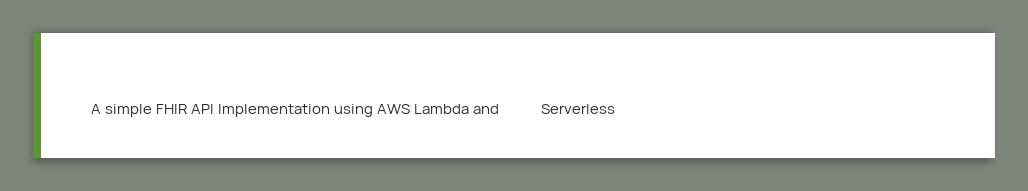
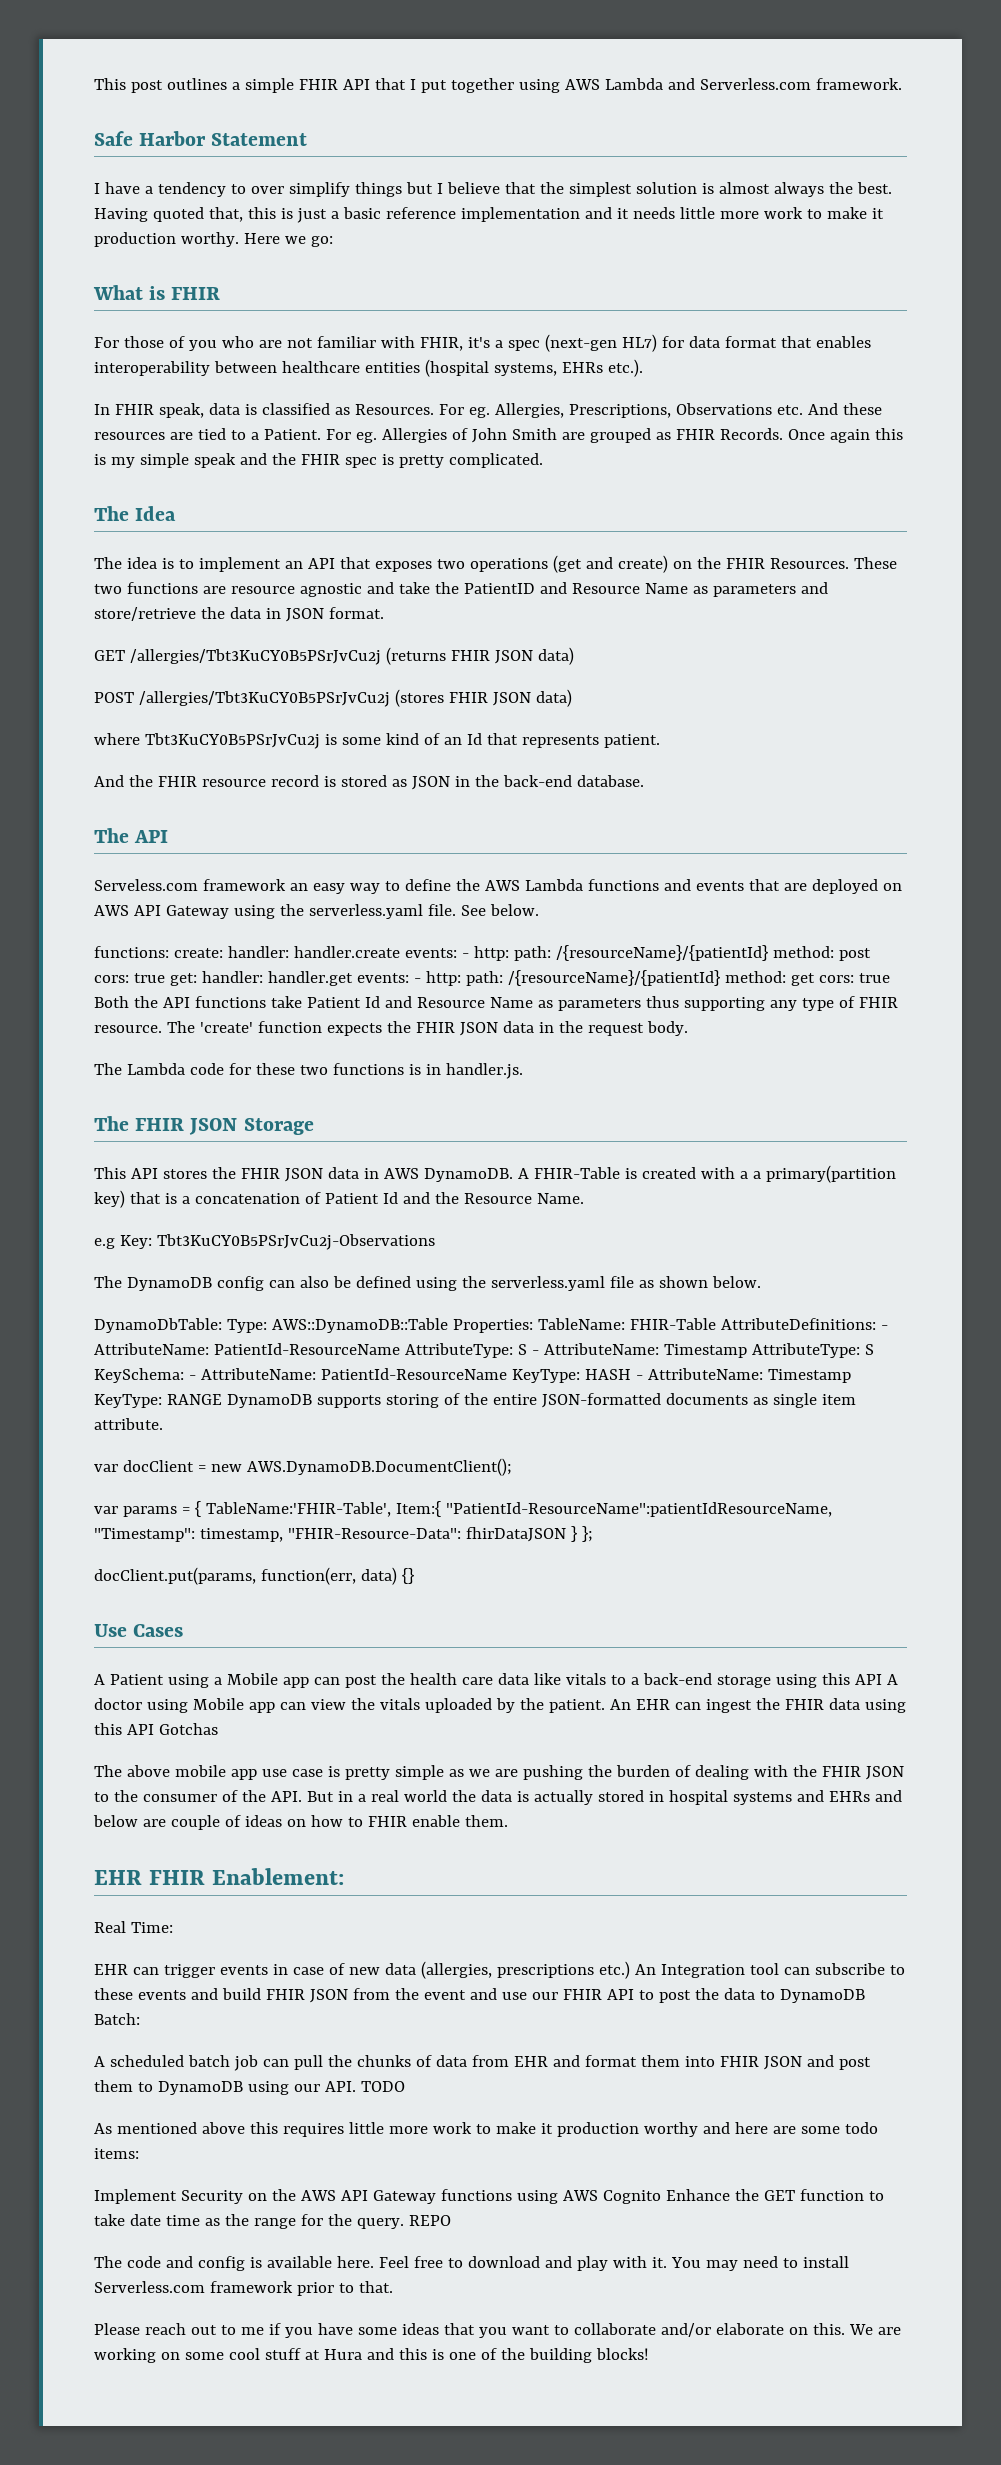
[91,104,615,117] A simple FHIR API Implementation using AWS Lambda and Serverless -> [94,78,902,93] [94,131,308,146] [94,182,892,197] [94,207,884,223] [94,232,333,247] [93,285,221,300] [94,334,871,352] [94,359,643,377] [94,403,882,418] [94,428,903,443] [94,453,543,468] [94,506,177,521] [94,555,897,573] [94,582,828,597] [94,607,384,622] [94,647,574,665] [94,689,572,707] [94,733,660,749] [94,775,644,790] [94,828,169,843] [94,879,902,894] [94,904,539,919] [94,945,871,961] [94,970,890,986] [94,996,898,1011] [94,1021,688,1036] [94,1063,523,1079] [94,1116,314,1135] [94,1165,896,1183] [94,1190,584,1208] [94,1234,435,1250] [94,1276,761,1291] [94,1318,888,1333] [94,1343,874,1358] [94,1368,851,1383] [94,1393,856,1408] [94,1418,163,1430] [94,1458,512,1476] [94,1501,832,1517] [94,1526,593,1542] [94,1567,414,1585] [94,1624,184,1637] [94,1673,898,1688] [94,1698,906,1713] [94,1723,218,1735] [94,1765,904,1780] [94,1790,902,1805] [93,1815,508,1830] [94,1868,345,1885] [94,1921,173,1933] [94,1961,905,1979] [94,1988,865,2003] [94,2013,140,2025] [94,2055,871,2071] [94,2080,405,2095] [94,2122,878,2137] [94,2148,139,2159] [94,2189,884,2204] [94,2214,451,2229] [94,2256,849,2271] [94,2281,393,2296] [94,2323,901,2338] [94,2348,649,2363] This post outlines a simple FHIR API that I put together using AWS Lambda and Serverless.com framework. // Safe Harbor Statement // I have a tendency to over simplify things but I believe that the simplest solution is almost always the best. Having quoted that, this is just a basic reference implementation and it needs little more work to make it production worthy. Here we go: // What is FHIR // For those of you who are not familiar with FHIR, it's a spec (next-gen HL7) for data format that enables interoperability between healthcare entities (hospital systems, EHRs etc.). // In FHIR speak, data is classified as Resources. For eg. Allergies, Prescriptions, Observations etc. And these resources are tied to a Patient. For eg. Allergies of John Smith are grouped as FHIR Records. Once again this is my simple speak and the FHIR spec is pretty complicated. // The Idea // The idea is to implement an API that exposes two operations (get and create) on the FHIR Resources. These two functions are resource agnostic and take the PatientID and Resource Name as parameters and store/retrieve the data in JSON format. // GET /allergies/Tbt3KuCY0B5PSrJvCu2j (returns FHIR JSON data) // POST /allergies/Tbt3KuCY0B5PSrJvCu2j (stores FHIR JSON data) // where Tbt3KuCY0B5PSrJvCu2j is some kind of an Id that represents patient. // And the FHIR resource record is stored as JSON in the back-end database. // The API // Serveless.com framework an easy way to define the AWS Lambda functions and events that are deployed on AWS API Gateway using the serverless.yaml file. See below. // functions: create: handler: handler.create events: - http: path: /{resourceName}/{patientId} method: post cors: true get: handler: handler.get events: - http: path: /{resourceName}/{patientId} method: get cors: true Both the API functions take Patient Id and Resource Name as parameters thus supporting any type of FHIR resource. The 'create' function expects the FHIR JSON data in the request body. // The Lambda code for these two functions is in handler.js. // The FHIR JSON Storage // This API stores the FHIR JSON data in AWS DynamoDB. A FHIR-Table is created with a a primary(partition key) that is a concatenation of Patient Id and the Resource Name. // e.g Key: Tbt3KuCY0B5PSrJvCu2j-Observations // The DynamoDB config can also be defined using the serverless.yaml file as shown below. // DynamoDbTable: Type: AWS::DynamoDB::Table Properties: TableName: FHIR-Table AttributeDefinitions: - AttributeName: PatientId-ResourceName AttributeType: S - AttributeName: Timestamp AttributeType: S KeySchema: - AttributeName: PatientId-ResourceName KeyType: HASH - AttributeName: Timestamp KeyType: RANGE DynamoDB supports storing of the entire JSON-formatted documents as single item attribute. // var docClient = new AWS.DynamoDB.DocumentClient(); // var params = { TableName:'FHIR-Table', Item:{ "PatientId-ResourceName":patientIdResourceName, "Timestamp": timestamp, "FHIR-Resource-Data": fhirDataJSON } }; // docClient.put(params, function(err, data) {} // Use Cases // A Patient using a Mobile app can post the health care data like vitals to a back-end storage using this API A doctor using Mobile app can view the vitals uploaded by the patient. An EHR can ingest the FHIR data using this API Gotchas // The above mobile app use case is pretty simple as we are pushing the burden of dealing with the FHIR JSON to the consumer of the API. But in a real world the data is actually stored in hospital systems and EHRs and below are couple of ideas on how to FHIR enable them. // EHR FHIR Enablement: // Real Time: // EHR can trigger events in case of new data (allergies, prescriptions etc.) An Integration tool can subscribe to these events and build FHIR JSON from the event and use our FHIR API to post the data to DynamoDB Batch: // A scheduled batch job can pull the chunks of data from EHR and format them into FHIR JSON and post them to DynamoDB using our API. TODO // As mentioned above this requires little more work to make it production worthy and here are some todo items: // Implement Security on the AWS API Gateway functions using AWS Cognito Enhance the GET function to take date time as the range for the query. REPO // The code and config is available here. Feel free to download and play with it. You may need to install Serverless.com framework prior to that. // Please reach out to me if you have some ideas that you want to collaborate and/or elaborate on this. We are working on some cool stuff at Hura and this is one of the building blocks!

